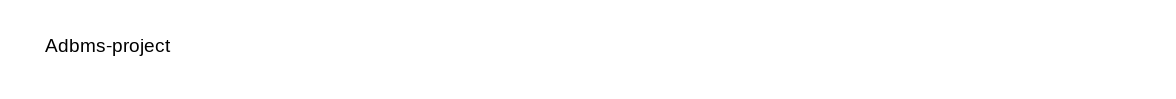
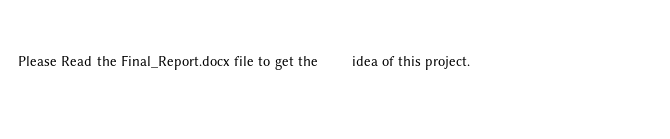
[45,39,171,56] Adbms-project -> [18,55,470,70] Please Read the Final_Report.docx file to get the idea of this project.

